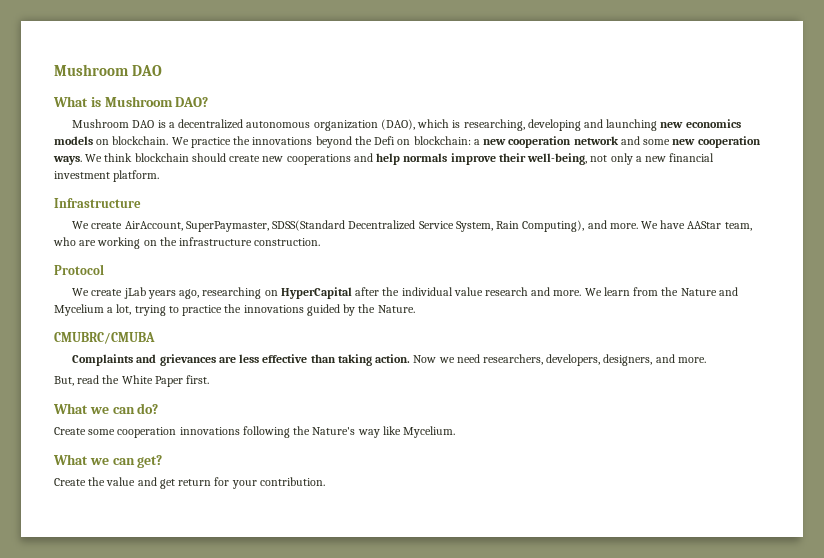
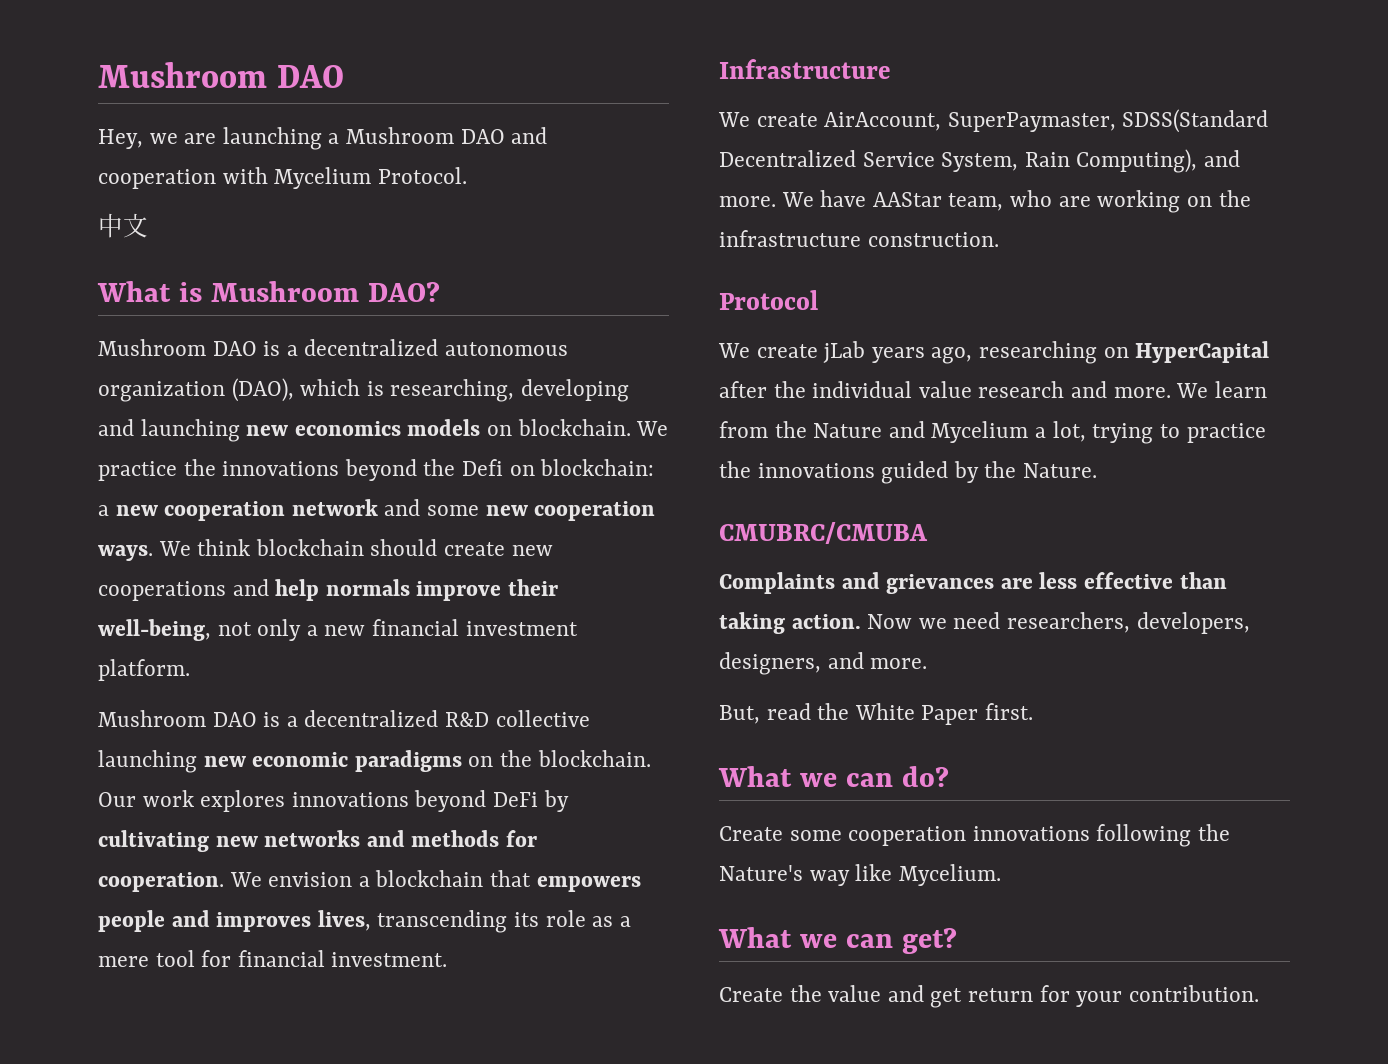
[54,64,163,76] Mushroom DAO -> [98,62,345,88] [98,127,548,150] [98,167,467,189] [98,213,148,238] Mushroom DAO // Hey, we are launching a Mushroom DAO and cooperation with Mycelium Protocol. // 中文
(160, 176) none -> [98,710,590,727] [98,750,651,773] [98,790,569,812] [98,830,538,852] [98,870,641,892] [98,910,631,933] [98,950,448,967] // Mushroom DAO is a decentralized R&D collective launching new economic paradigms on the blockchain. Our work explores innovations beyond DeFi by cultivating new networks and methods for cooperation. We envision a blockchain that empowers people and improves lives, transcending its role as a mere tool for financial investment.

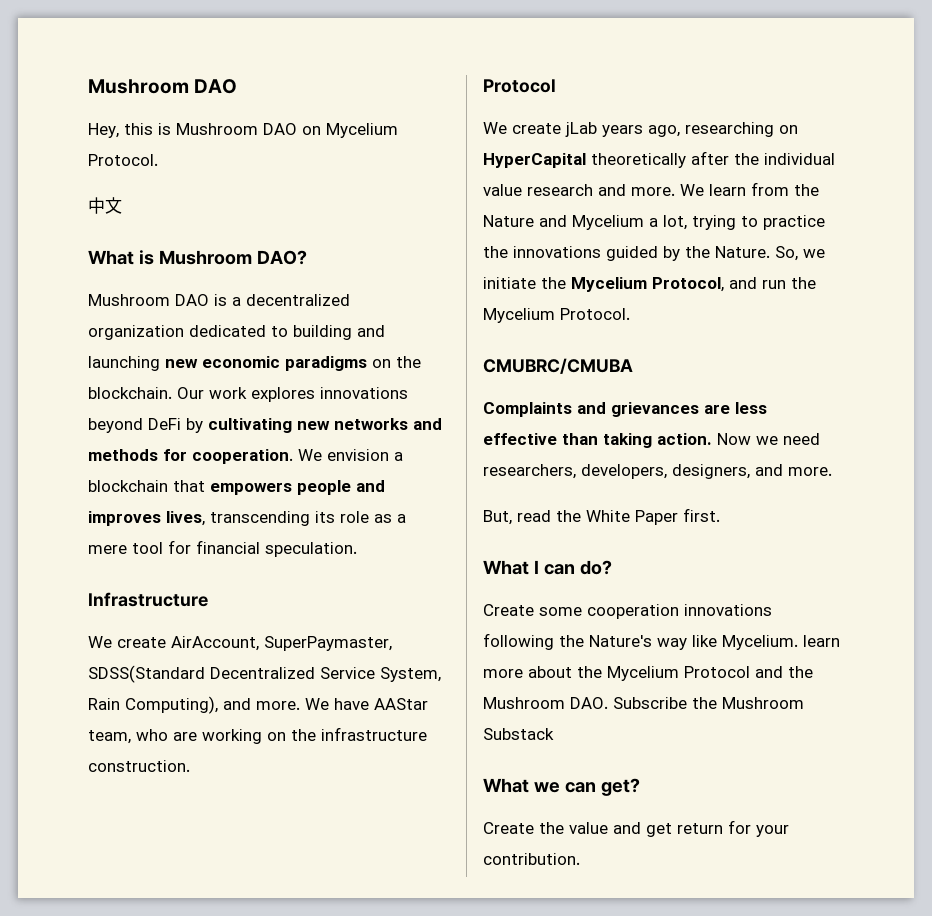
[149,127,548,150] [98,167,268,189] we are launching a Mushroom DAO and cooperation with -> [124,123,321,135] this is Mushroom DAO on
[445,342,569,356] [98,378,630,402] [98,419,669,442] [98,459,655,481] [98,499,656,521] [98,539,553,561] [98,579,559,601] [98,619,578,641] [98,659,190,681] [98,710,590,727] autonomous organization (DAO), which is researching, developing and launching new economics models on blockchain. We practice the innovations beyond the Defi on blockchain: a new cooperation network and some new cooperation ways. We think blockchain should create new cooperations and help normals improve their well-being, not only a new financial investment platform. // Mushroom DAO is a decentralized R&D collective -> [88,325,385,340] organization dedicated to building and
[331,952,448,967] investment. -> [265,542,357,557] speculation.
(1270, 352) none -> [591,153,686,168] theoretically
(1098, 470) none -> [775,246,825,261] [483,277,816,292] [483,308,630,323] So, we initiate the Mycelium Protocol, and run the Mycelium Protocol.
[799,773,837,787] we -> [533,560,539,574] I
(1001, 875) none -> [803,635,840,647] [483,666,813,681] [483,697,804,709] [483,728,554,740] learn more about the Mycelium Protocol and the Mushroom DAO. Subscribe the Mushroom Substack

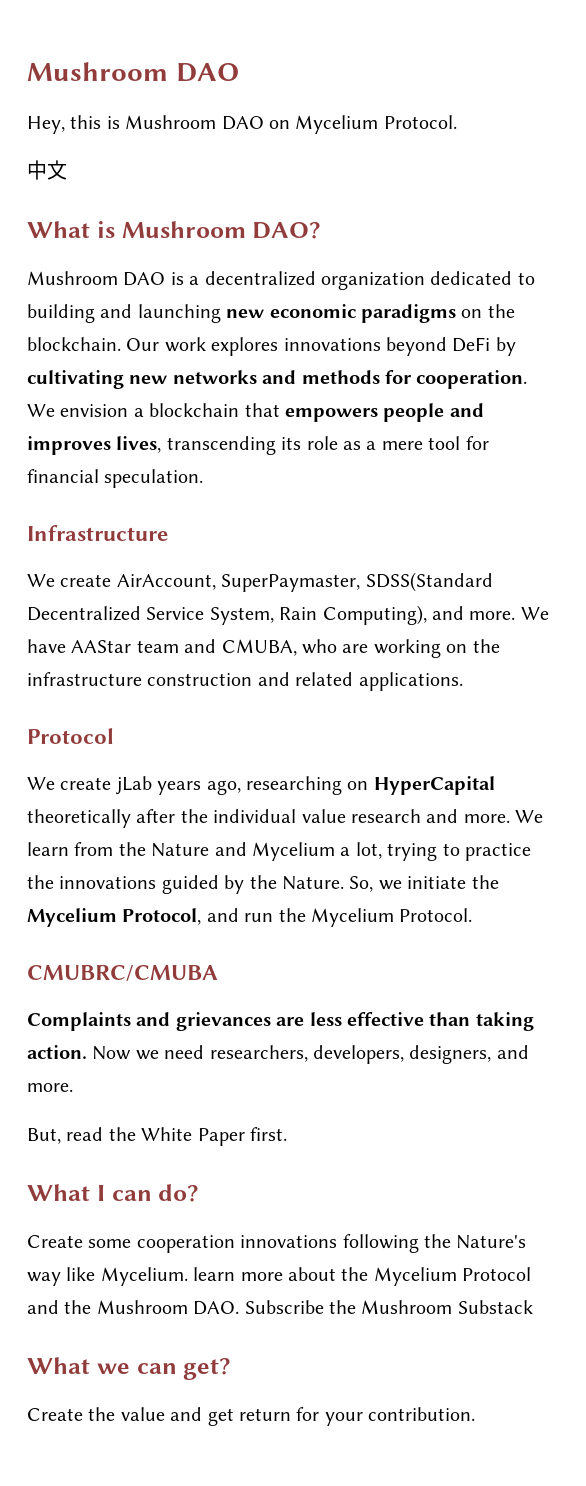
[88,730,131,744] team, -> [136,639,297,656] team and CMUBA,
[88,760,190,772] construction. -> [147,672,463,691] construction and related applications.

